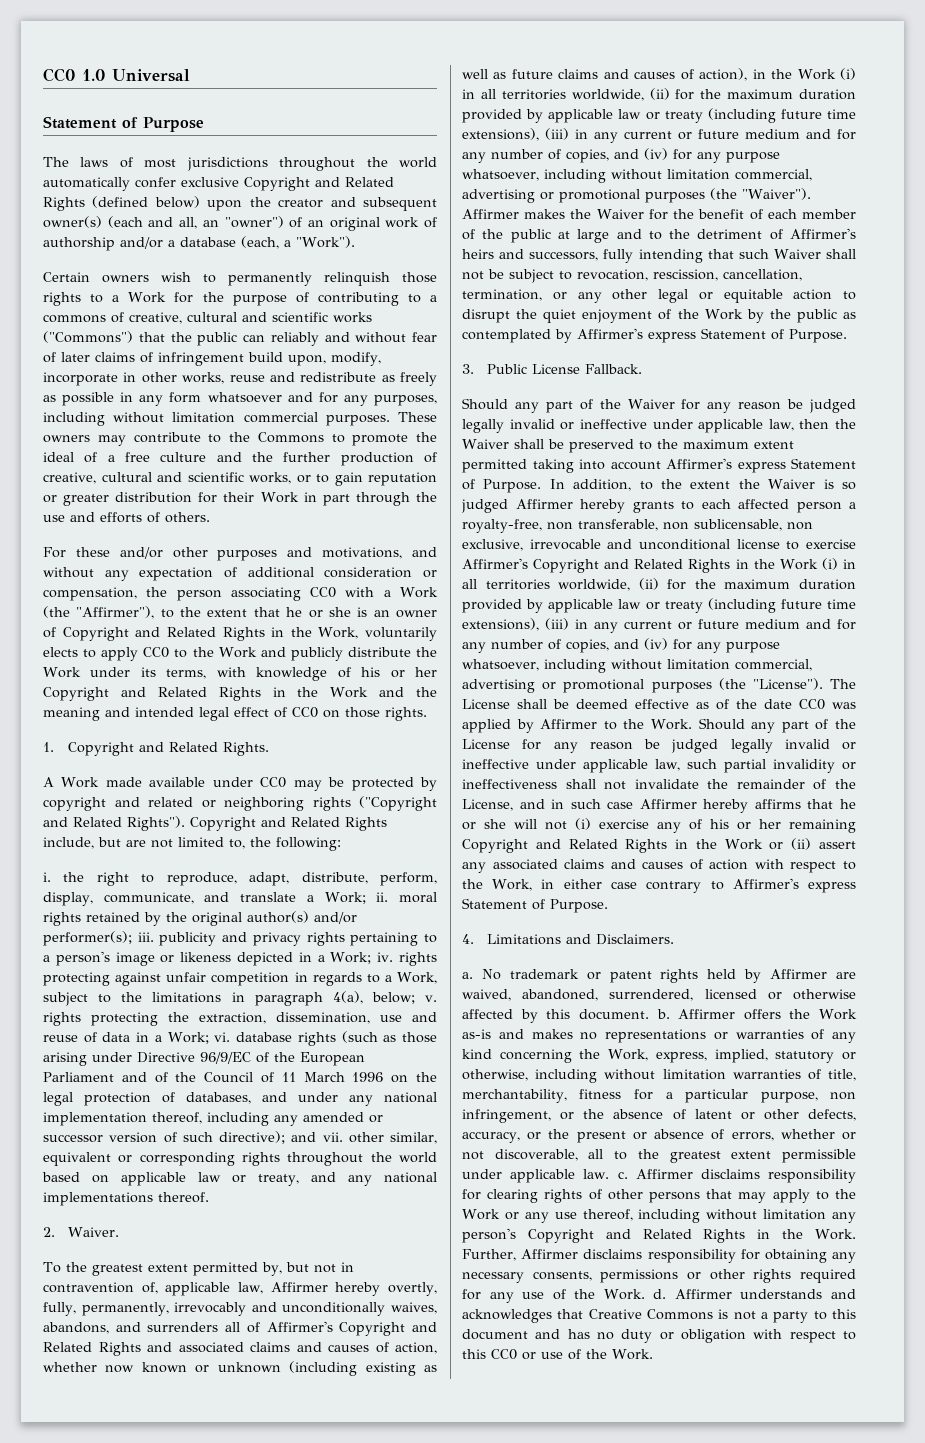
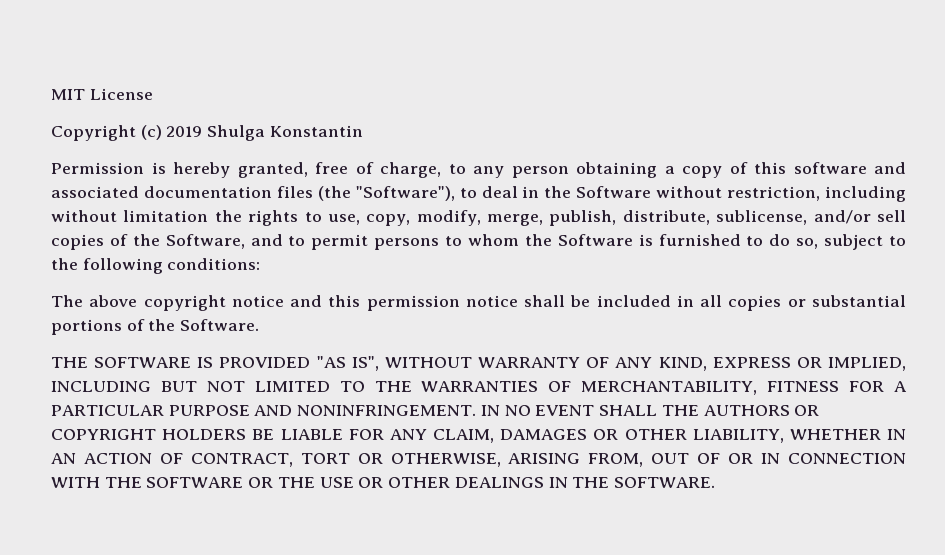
[43,68,190,82] [43,116,204,132] [43,157,437,171] [43,177,394,191] [43,196,437,211] [43,216,437,231] [43,236,355,251] [43,272,437,286] [43,292,437,306] [43,312,372,324] [43,331,437,346] [43,352,381,366] [43,372,437,386] [43,392,437,406] [43,412,437,426] [43,432,437,446] [43,452,437,466] [43,472,437,486] [43,492,438,506] [43,512,210,523] [43,547,437,561] [43,567,437,581] [43,587,439,601] [43,606,438,619] [43,627,437,641] [43,647,437,661] [43,667,437,681] [43,687,437,701] [43,707,427,721] [43,742,269,756] [43,777,437,791] [43,796,437,811] [43,816,387,831] [43,837,341,851] [43,872,437,886] [43,892,437,906] [43,911,357,926] [43,931,438,946] [43,951,438,966] [43,972,438,986] [43,991,438,1006] [43,1012,437,1026] [43,1031,438,1046] [43,1052,365,1066] [43,1072,438,1083] [43,1092,437,1106] [43,1112,383,1126] [43,1131,437,1144] [43,1152,437,1166] [42,1172,437,1186] [43,1192,209,1206] [43,1227,119,1237] [43,1262,354,1276] [43,1282,438,1296] [43,1302,437,1316] [43,1321,437,1336] [43,1342,437,1356] [43,1361,437,1376] [462,68,857,81] [462,88,856,101] [462,108,856,123] [462,128,856,143] [462,148,780,163] [462,169,812,183] [462,188,811,203] [462,209,856,220] [462,228,856,243] [462,249,856,263] [462,269,802,283] [462,289,856,303] [462,309,856,323] [462,328,847,343] [462,364,642,374] [462,398,856,413] [462,419,856,433] [462,439,794,453] [462,458,856,473] [462,479,856,493] [461,499,856,513] [462,519,813,533] [462,539,856,551] [462,558,856,573] [462,578,856,591] [462,598,856,613] [462,618,856,633] [462,638,780,653] [462,659,812,673] [462,678,856,693] [462,699,856,710] [462,718,856,733] [462,739,856,753] [462,759,856,773] [462,779,856,790] [462,799,856,813] [462,818,856,833] [462,838,856,853] [462,859,856,873] [462,878,856,893] [462,898,608,913] [462,934,674,945] [462,969,856,983] [462,989,856,1001] [462,1009,858,1023] [462,1029,856,1043] [462,1049,856,1063] [462,1069,856,1083] [462,1089,856,1103] [462,1109,856,1123] [462,1129,856,1143] [462,1149,856,1163] [462,1169,856,1183] [462,1189,856,1203] [462,1209,856,1223] [462,1228,857,1243] [462,1249,856,1263] [462,1269,856,1283] [462,1289,856,1303] [462,1309,856,1323] [462,1329,856,1343] [462,1349,653,1360] CC0 1.0 Universal // Statement of Purpose // The laws of most jurisdictions throughout the world automatically confer exclusive Copyright and Related Rights (defined below) upon the creator and subsequent owner(s) (each and all, an "owner") of an original work of authorship and/or a database (each, a "Work"). // Certain owners wish to permanently relinquish those rights to a Work for the purpose of contributing to a commons of creative, cultural and scientific works ("Commons") that the public can reliably and without fear of later claims of infringement build upon, modify, incorporate in other works, reuse and redistribute as freely as possible in any form whatsoever and for any purposes, including without limitation commercial purposes. These owners may contribute to the Commons to promote the ideal of a free culture and the further production of creative, cultural and scientific works, or to gain reputation or greater distribution for their Work in part through the use and efforts of others. // For these and/or other purposes and motivations, and without any expectation of additional consideration or compensation, the person associating CC0 with a Work (the "Affirmer"), to the extent that he or she is an owner of Copyright and Related Rights in the Work, voluntarily elects to apply CC0 to the Work and publicly distribute the Work under its terms, with knowledge of his or her Copyright and Related Rights in the Work and the meaning and intended legal effect of CC0 on those rights. // 1. Copyright and Related Rights. // A Work made available under CC0 may be protected by copyright and related or neighboring rights ("Copyright and Related Rights"). Copyright and Related Rights include, but are not limited to, the following: // i. the right to reproduce, adapt, distribute, perform, display, communicate, and translate a Work; ii. moral rights retained by the original author(s) and/or performer(s); iii. publicity and privacy rights pertaining to a person's image or likeness depicted in a Work; iv. rights protecting against unfair competition in regards to a Work, subject to the limitations in paragraph 4(a), below; v. rights protecting the extraction, dissemination, use and reuse of data in a Work; vi. database rights (such as those arising under Directive 96/9/EC of the European Parliament and of the Council of 11 March 1996 on the legal protection of databases, and under any national implementation thereof, including any amended or successor version of such directive); and vii. other similar, equivalent or corresponding rights throughout the world based on applicable law or treaty, and any national implementations thereof. // 2. Waiver. // To the greatest extent permitted by, but not in contravention of, applicable law, Affirmer hereby overtly, fully, permanently, irrevocably and unconditionally waives, abandons, and surrenders all of Affirmer's Copyright and Related Rights and associated claims and causes of action, whether now known or unknown (including existing as well as future claims and causes of action), in the Work (i) in all territories worldwide, (ii) for the maximum duration provided by applicable law or treaty (including future time extensions), (iii) in any current or future medium and for any number of copies, and (iv) for any purpose whatsoever, including without limitation commercial, advertising or promotional purposes (the "Waiver"). Affirmer makes the Waiver for the benefit of each member of the public at large and to the detriment of Affirmer's heirs and successors, fully intending that such Waiver shall not be subject to revocation, rescission, cancellation, termination, or any other legal or equitable action to disrupt the quiet enjoyment of the Work by the public as contemplated by Affirmer's express Statement of Purpose. // 3. Public License Fallback. // Should any part of the Waiver for any reason be judged legally invalid or ineffective under applicable law, then the Waiver shall be preserved to the maximum extent permitted taking into account Affirmer's express Statement of Purpose. In addition, to the extent the Waiver is so judged Affirmer hereby grants to each affected person a royalty-free, non transferable, non sublicensable, non exclusive, irrevocable and unconditional license to exercise Affirmer's Copyright and Related Rights in the Work (i) in all territories worldwide, (ii) for the maximum duration provided by applicable law or treaty (including future time extensions), (iii) in any current or future medium and for any number of copies, and (iv) for any purpose whatsoever, including without limitation commercial, advertising or promotional purposes (the "License"). The License shall be deemed effective as of the date CC0 was applied by Affirmer to the Work. Should any part of the License for any reason be judged legally invalid or ineffective under applicable law, such partial invalidity or ineffectiveness shall not invalidate the remainder of the License, and in such case Affirmer hereby affirms that he or she will not (i) exercise any of his or her remaining Copyright and Related Rights in the Work or (ii) assert any associated claims and causes of action with respect to the Work, in either case contrary to Affirmer's express Statement of Purpose. // 4. Limitations and Disclaimers. // a. No trademark or patent rights held by Affirmer are waived, abandoned, surrendered, licensed or otherwise affected by this document. b. Affirmer offers the Work as-is and makes no representations or warranties of any kind concerning the Work, express, implied, statutory or otherwise, including without limitation warranties of title, merchantability, fitness for a particular purpose, non infringement, or the absence of latent or other defects, accuracy, or the present or absence of errors, whether or not discoverable, all to the greatest extent permissible under applicable law. c. Affirmer disclaims responsibility for clearing rights of other persons that may apply to the Work or any use thereof, including without limitation any person's Copyright and Related Rights in the Work. Further, Affirmer disclaims responsibility for obtaining any necessary consents, permissions or other rights required for any use of the Work. d. Affirmer understands and acknowledges that Creative Commons is not a party to this document and has no duty or obligation with respect to this CC0 or use of the Work. -> [51,88,153,100] [51,125,363,141] [51,162,906,178] [51,186,906,202] [51,210,906,226] [51,234,907,250] [51,258,261,274] [51,295,906,311] [51,319,260,335] [51,356,906,371] [51,381,908,395] [51,405,820,416] [51,429,906,443] [51,453,906,467] [51,477,715,488] MIT License // Copyright (c) 2019 Shulga Konstantin // Permission is hereby granted, free of charge, to any person obtaining a copy of this software and associated documentation files (the "Software"), to deal in the Software without restriction, including without limitation the rights to use, copy, modify, merge, publish, distribute, sublicense, and/or sell copies of the Software, and to permit persons to whom the Software is furnished to do so, subject to the following conditions: // The above copyright notice and this permission notice shall be included in all copies or substantial portions of the Software. // THE SOFTWARE IS PROVIDED "AS IS", WITHOUT WARRANTY OF ANY KIND, EXPRESS OR IMPLIED, INCLUDING BUT NOT LIMITED TO THE WARRANTIES OF MERCHANTABILITY, FITNESS FOR A PARTICULAR PURPOSE AND NONINFRINGEMENT. IN NO EVENT SHALL THE AUTHORS OR COPYRIGHT HOLDERS BE LIABLE FOR ANY CLAIM, DAMAGES OR OTHER LIABILITY, WHETHER IN AN ACTION OF CONTRACT, TORT OR OTHERWISE, ARISING FROM, OUT OF OR IN CONNECTION WITH THE SOFTWARE OR THE USE OR OTHER DEALINGS IN THE SOFTWARE.

